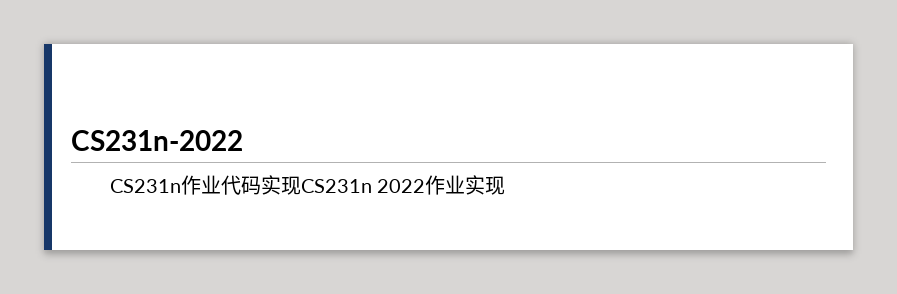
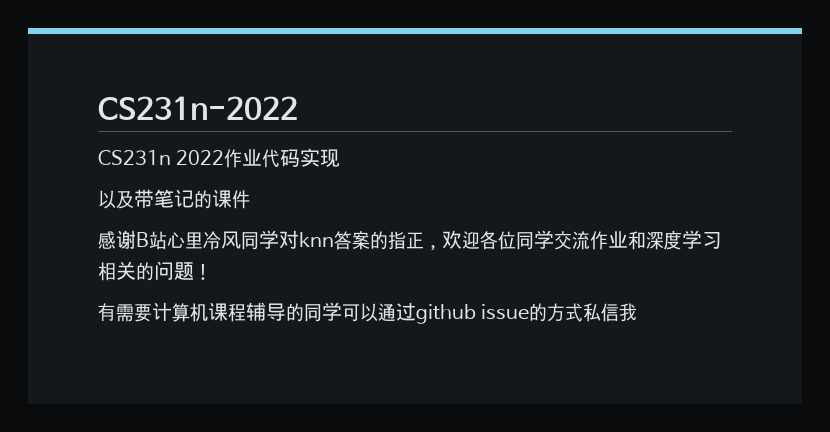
(181, 186) none -> [176,150,225,165] 2022
[300,175,506,195] CS231n 2022作业实现 -> [98,189,250,209] [98,230,722,251] [98,261,212,281] [98,302,638,324] // 以及带笔记的课件 // 感谢B站心里冷风同学对knn答案的指正，欢迎各位同学交流作业和深度学习相关的问题！ // 有需要计算机课程辅导的同学可以通过github issue的方式私信我

